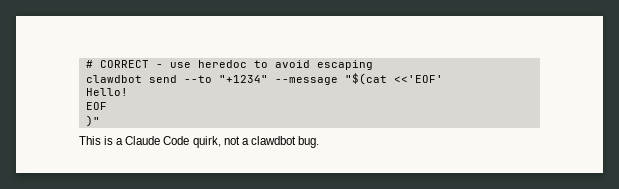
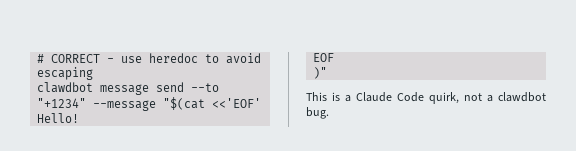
(142, 79) none -> [100,84,150,95] message

